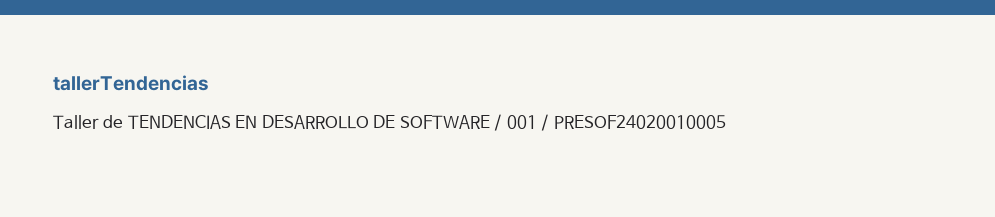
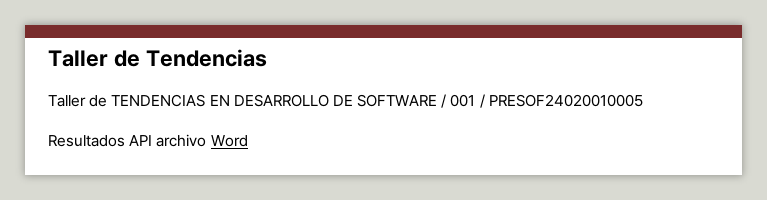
[53,75,209,91] tallerTendencias -> [48,49,267,67] Taller de Tendencias
(726, 122) none -> [48,134,248,147] // Resultados API archivo Word

